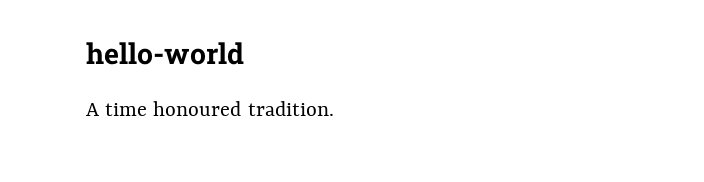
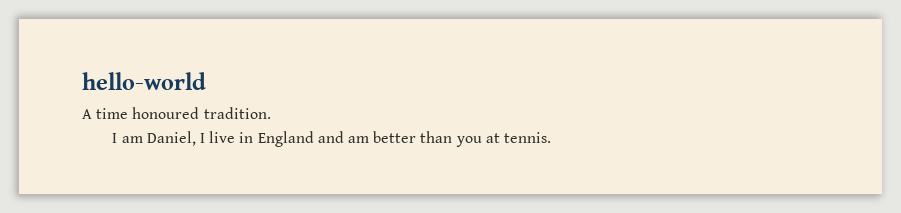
(334, 108) none -> [112,131,551,147] // I am Daniel, I live in England and am better than you at tennis.

